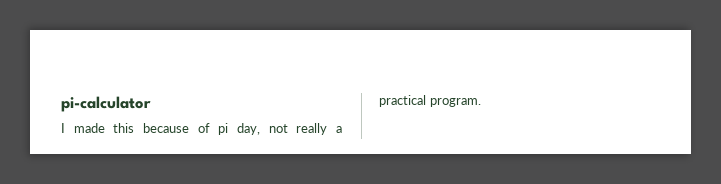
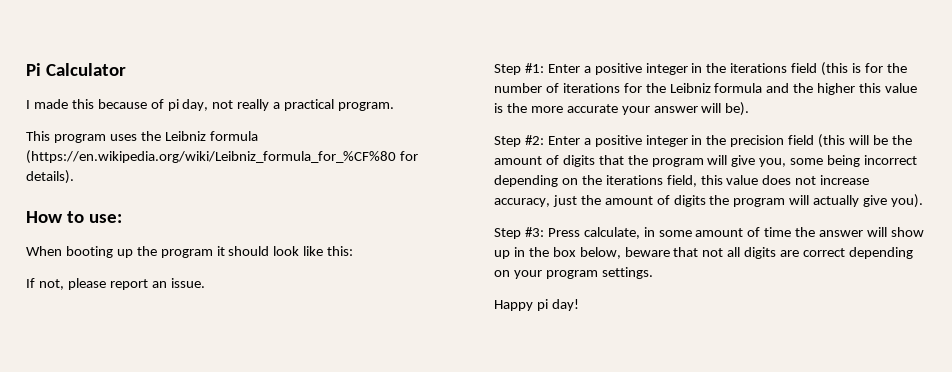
[61,96,151,112] pi-calculator -> [26,63,126,76] Pi Calculator
(481, 102) none -> [26,131,258,143] [26,150,418,164] [26,170,74,184] [26,211,122,223] [26,246,354,258] [26,278,205,290] [494,62,907,76] [494,83,918,95] [494,102,750,116] [494,134,912,148] [494,155,918,167] [494,175,870,187] [494,194,924,208] [494,227,924,239] [494,247,913,259] [494,267,653,279] [494,299,579,311] // This program uses the Leibniz formula (https://en.wikipedia.org/wiki/Leibniz_formula_for_%CF%80 for details). // How to use: // When booting up the program it should look like this: // If not, please report an issue. // Step #1: Enter a positive integer in the iterations field (this is for the number of iterations for the Leibniz formula and the higher this value is the more accurate your answer will be). // Step #2: Enter a positive integer in the precision field (this will be the amount of digits that the program will give you, some being incorrect depending on the iterations field, this value does not increase accuracy, just the amount of digits the program will actually give you). // Step #3: Press calculate, in some amount of time the answer will show up in the box below, beware that not all digits are correct depending on your program settings. // Happy pi day!

